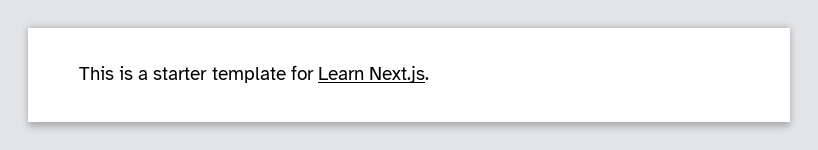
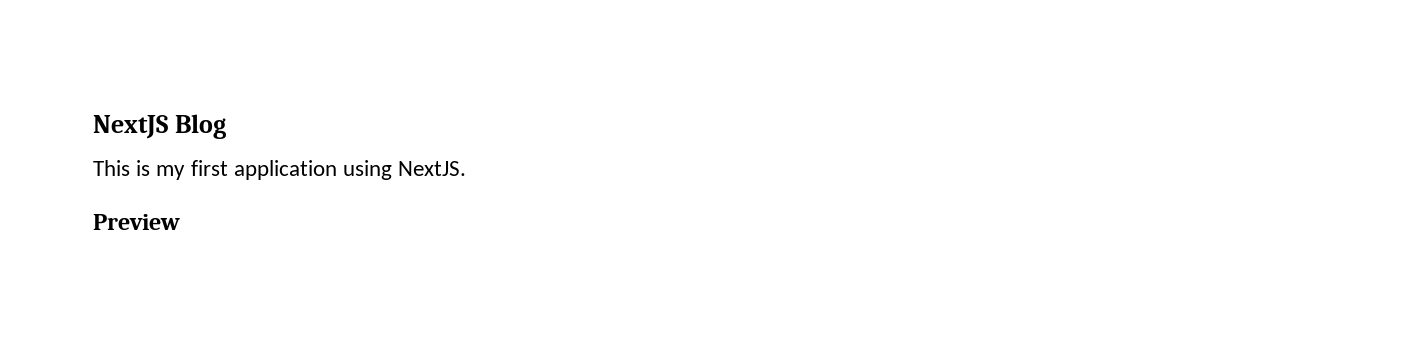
[79,65,429,83] This is a starter template for Learn Next.js. -> [93,114,226,139] [93,160,467,180] [93,214,180,230] NextJS Blog // This is my first application using NextJS. // Preview

